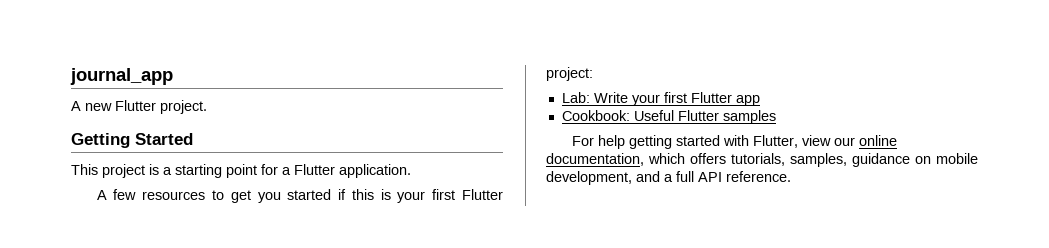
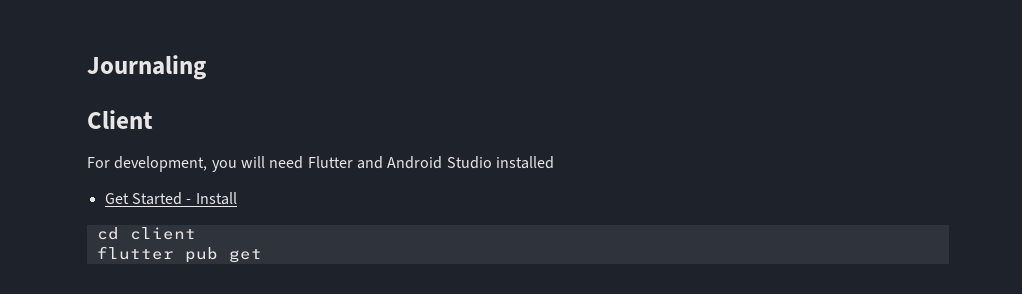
[70,68,173,85] [71,100,207,114] [71,133,193,148] [71,164,411,178] [96,189,503,203] [546,67,593,81] [561,92,760,106] [561,110,776,124] [571,135,897,149] [546,153,978,167] [546,171,791,185] journal_app // A new Flutter project. // Getting Started // This project is a starting point for a Flutter application. // A few resources to get you started if this is your first Flutter project: // Lab: Write your first Flutter app // Cookbook: Useful Flutter samples // For help getting started with Flutter, view our online documentation, which offers tutorials, samples, guidance on mobile development, and a full API reference. -> [87,55,206,80] [87,110,153,129] [87,156,554,172] [104,192,237,205] [96,227,196,240] [96,246,262,263] Journaling // Client // For development, you will need Flutter and Android Studio installed // Get Started - Install // cd client // flutter pub get

